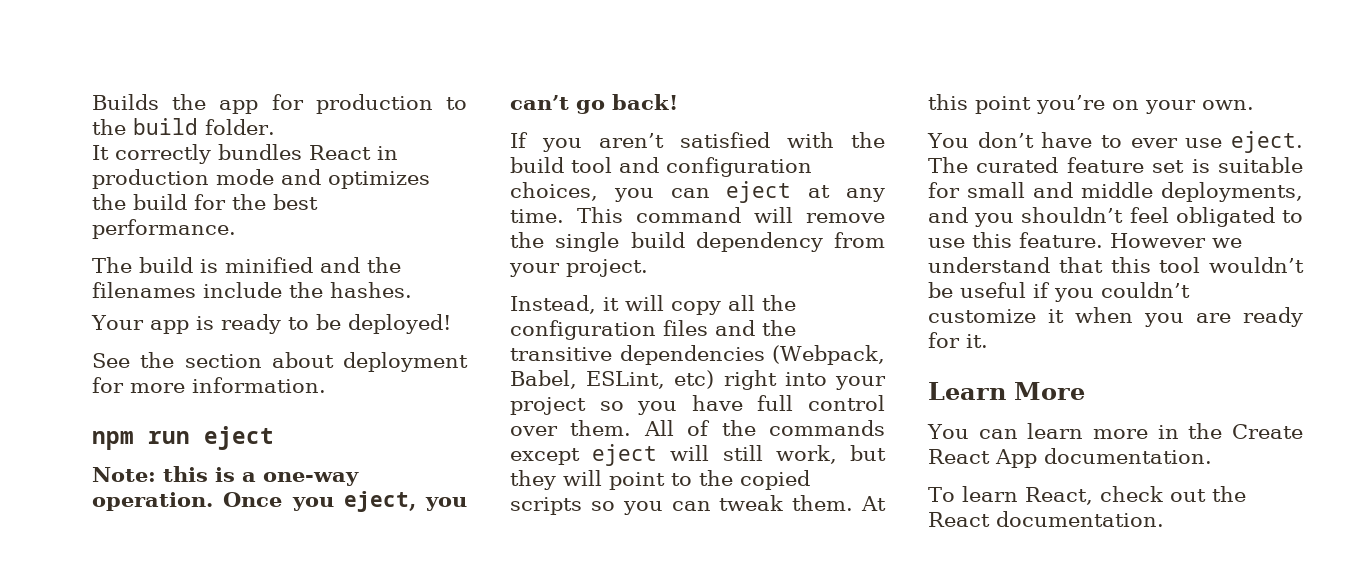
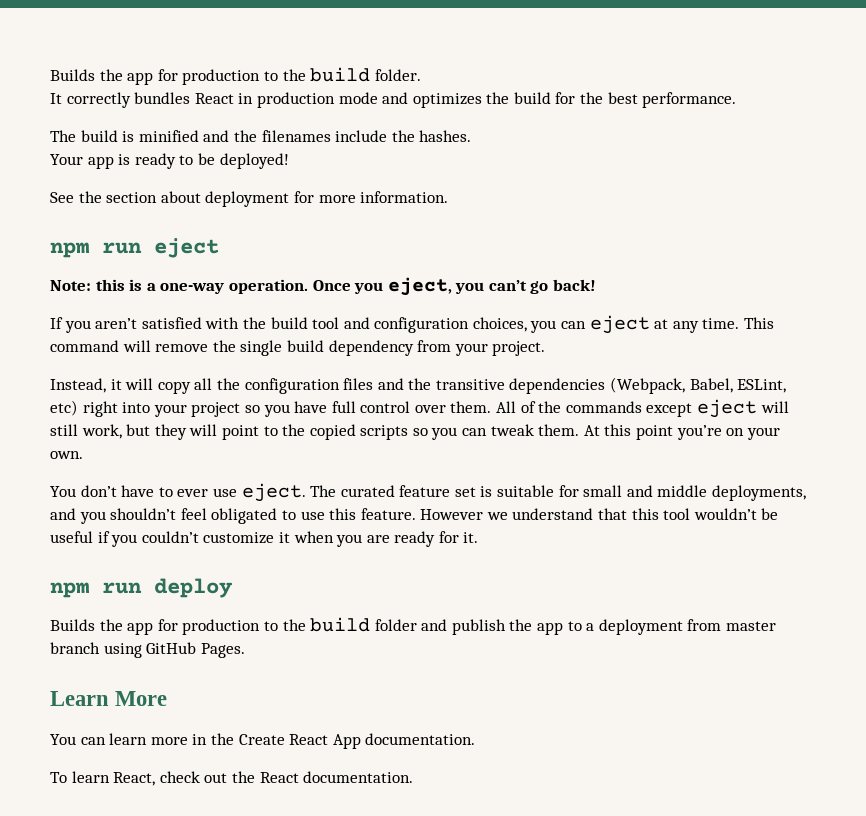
(988, 341) none -> [50,578,233,598] [50,617,777,635] [50,642,245,658] // npm run deploy // Builds the app for production to the build folder and publish the app to a deployment from master branch using GitHub Pages.

